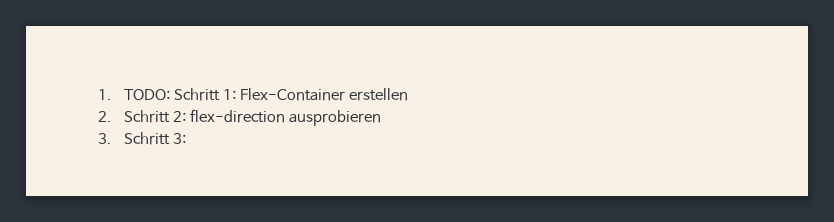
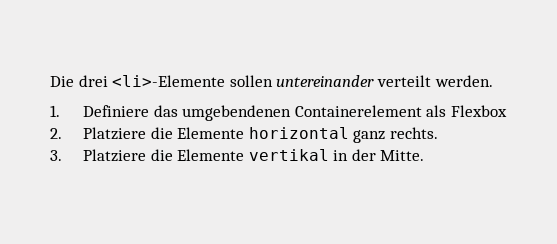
[98,88,408,101] [98,109,381,126] [98,132,186,145] 1. TODO: Schritt 1: Flex-Container erstellen // 2. Schritt 2: flex-direction ausprobieren // 3. Schritt 3: -> [50,75,493,87] [50,105,507,121] [50,127,438,143] [50,149,425,162] Die drei <li>-Elemente sollen untereinander verteilt werden. // 1. Definiere das umgebendenen Containerelement als Flexbox // 2. Platziere die Elemente horizontal ganz rechts. // 3. Platziere die Elemente vertikal in der Mitte.

